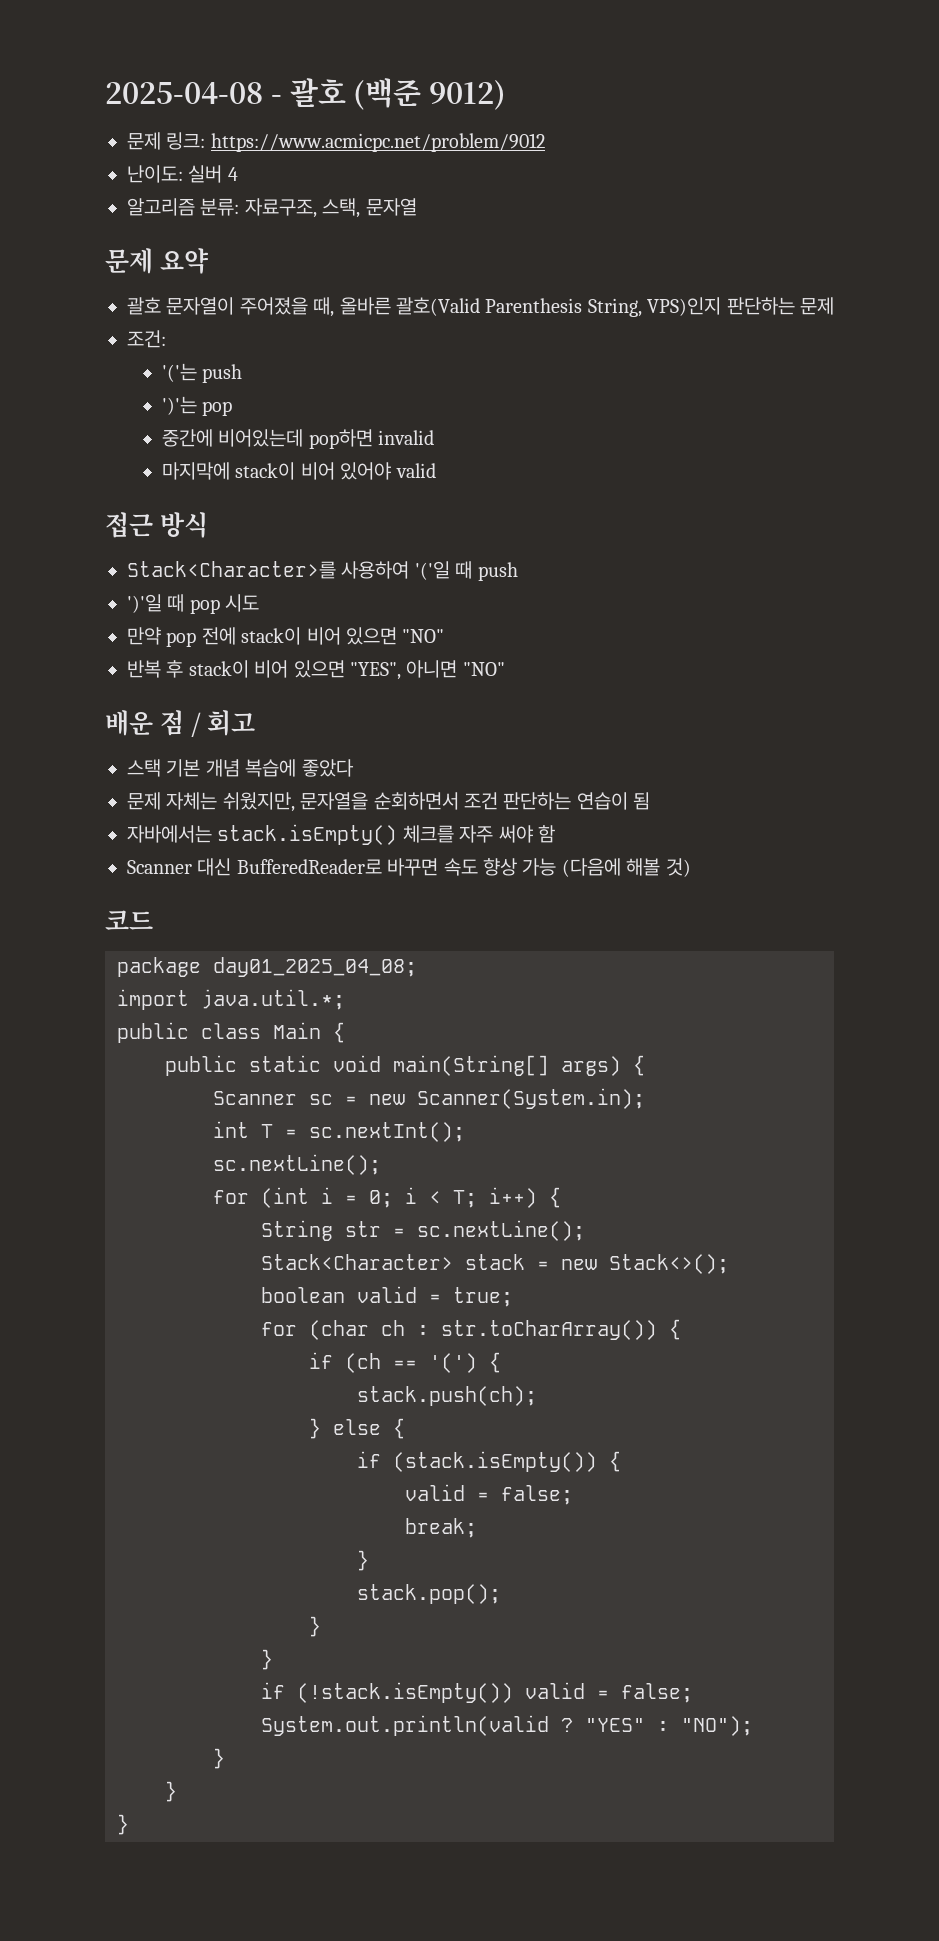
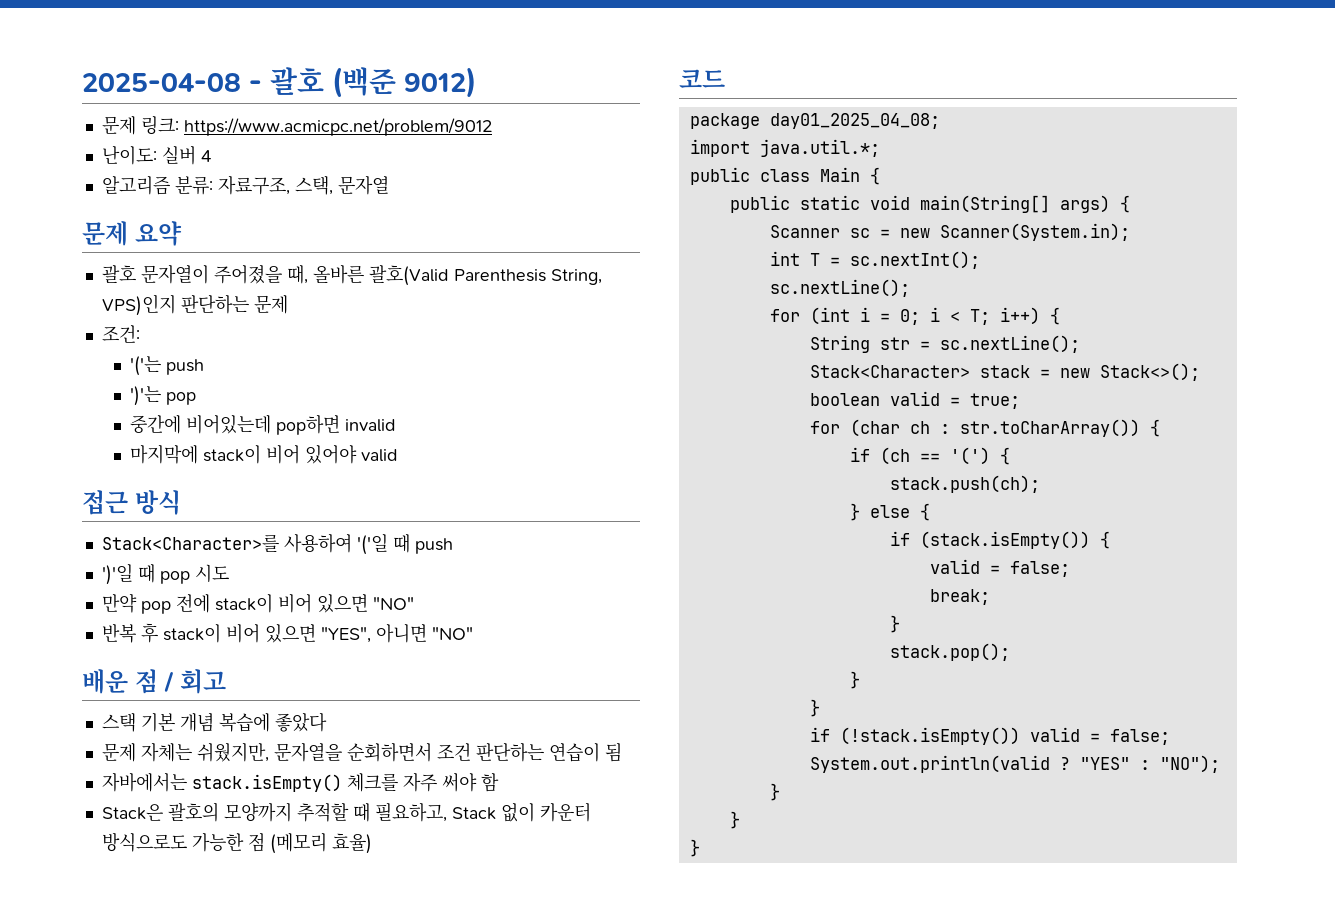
[127,858,691,877] Scanner 대신 BufferedReader로 바꾸면 속도 향상 가능 (다음에 해볼 것) -> [101,802,591,822] [101,832,372,854] Stack은 괄호의 모양까지 추적할 때 필요하고, Stack 없이 카운터 방식으로도 가능한 점 (메모리 효율)

